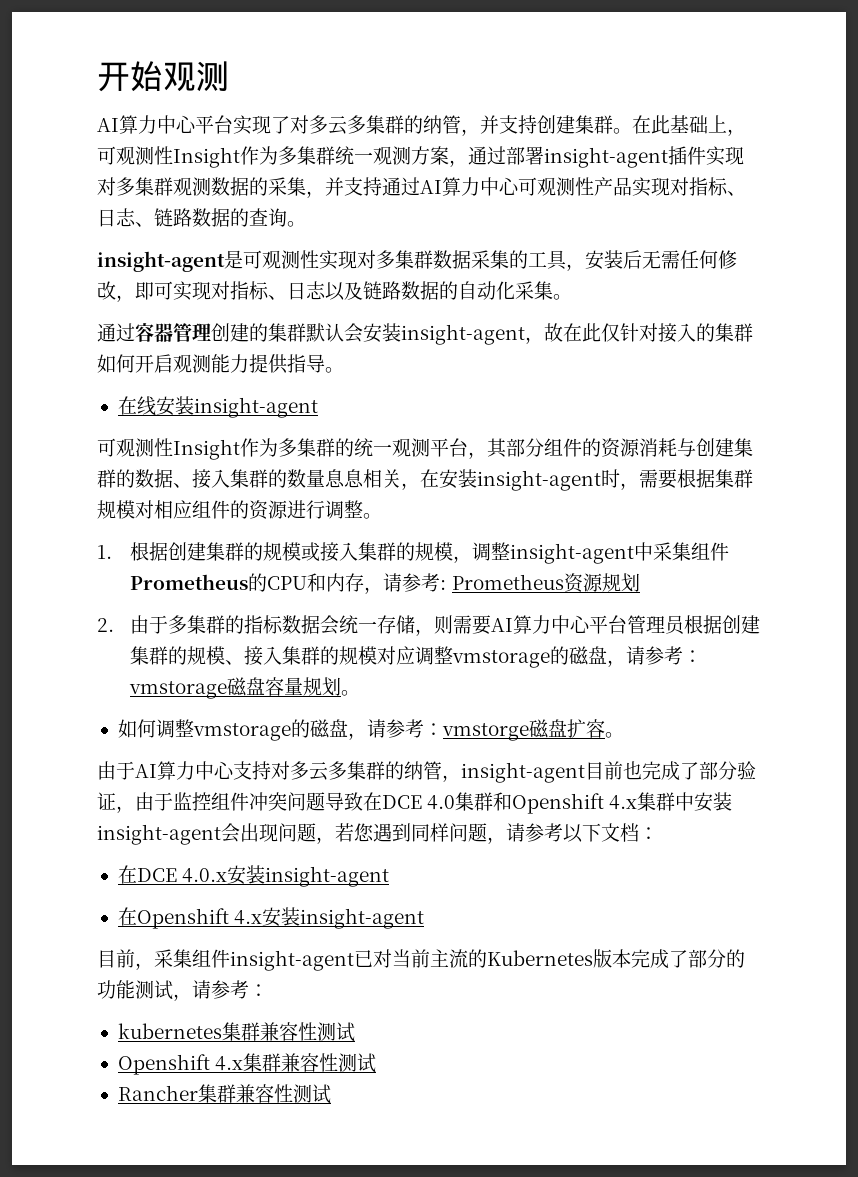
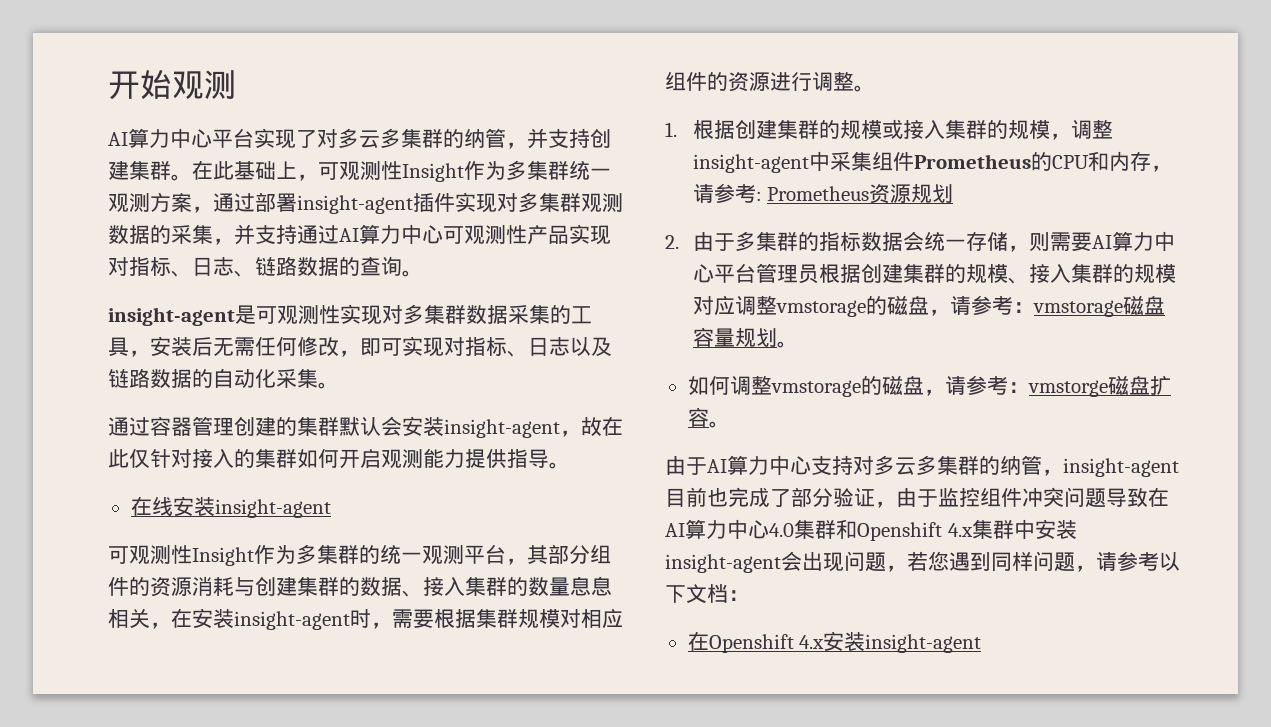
[382,795,422,809] DCE -> [665,519,769,540] AI算力中心
[117,865,390,887] // 在DCE 4.0.x安装insight-agent -> (749, 595) none
[97,949,745,971] [97,980,268,1001] [117,1022,355,1042] [117,1053,377,1075] [117,1084,331,1104] // 目前，采集组件insight-agent已对当前主流的Kubernetes版本完成了部分的功能测试，请参考： // kubernetes集群兼容性测试 // Openshift 4.x集群兼容性测试 // Rancher集群兼容性测试 -> (982, 643) none

